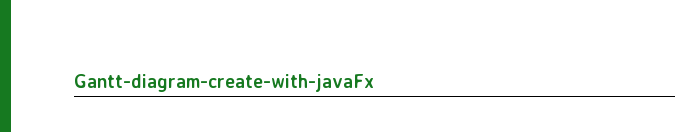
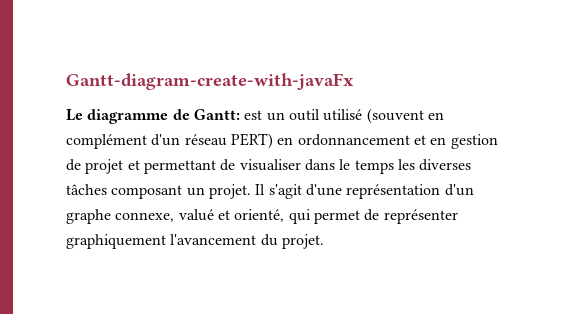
(374, 83) none -> [66,108,444,124] [66,133,498,149] [66,159,472,174] [66,184,474,199] [66,209,458,224] [66,234,324,249] // Le diagramme de Gantt: est un outil utilisé (souvent en complément d'un réseau PERT) en ordonnancement et en gestion de projet et permettant de visualiser dans le temps les diverses tâches composant un projet. Il s'agit d'une représentation d'un graphe connexe, valué et orienté, qui permet de représenter graphiquement l'avancement du projet.

